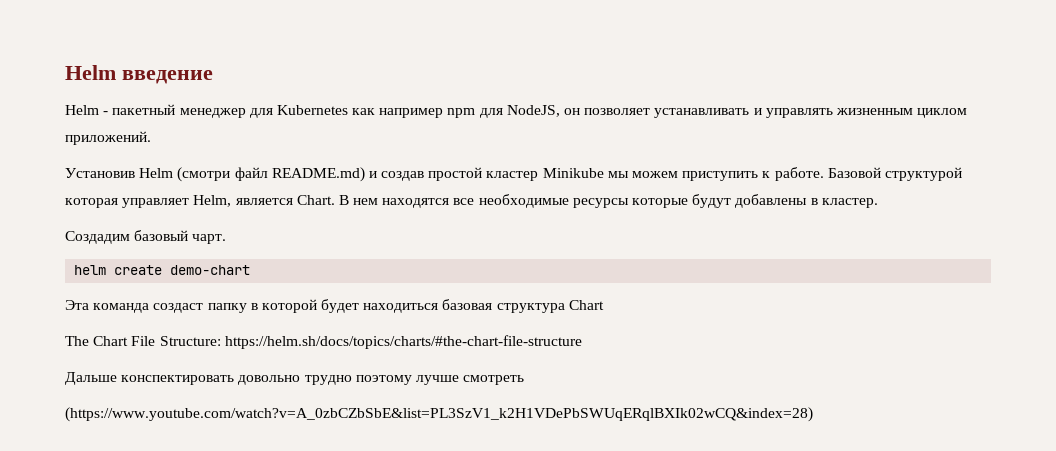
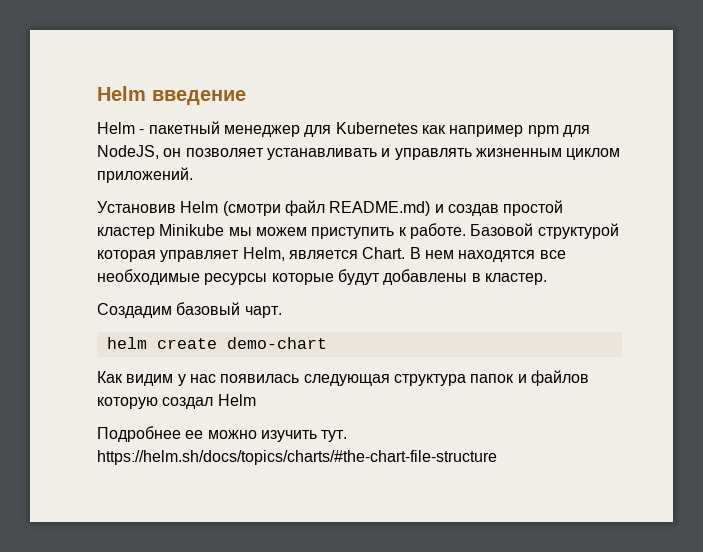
[65,299,604,313] [65,335,582,349] [65,372,525,385] [65,407,813,422] Эта команда создаст папку в которой будет находиться базовая структура Chart // The Chart File Structure: https://helm.sh/docs/topics/charts/#the-chart-file-structure // Дальше конспектировать довольно трудно поэтому лучше смотреть // (https://www.youtube.com/watch?v=A_0zbCZbSbE&list=PL3SzV1_k2H1VDePbSWUqERqlBXIk02wCQ&index=28) -> [97,370,589,386] [97,394,256,409] [97,426,348,442] [97,450,497,465] Как видим у нас появилась следующая структура папок и файлов которую создал Helm // Подробнее ее можно изучить тут. https://helm.sh/docs/topics/charts/#the-chart-file-structure

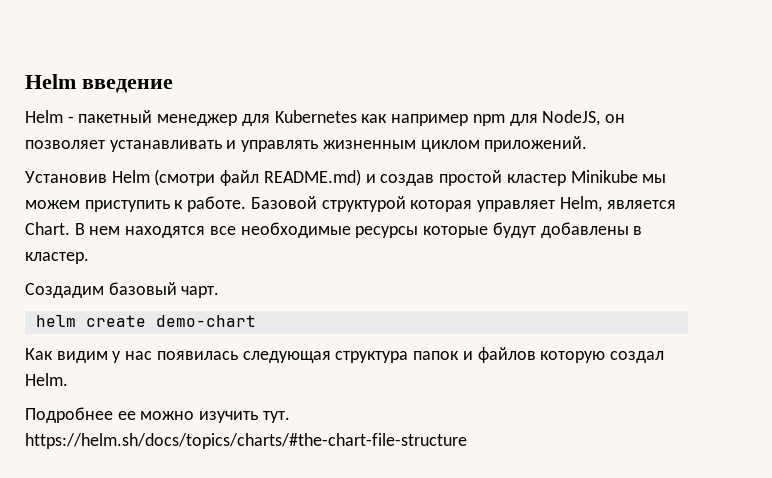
[217,394,256,406] Helm -> [25,373,68,386] Helm.

